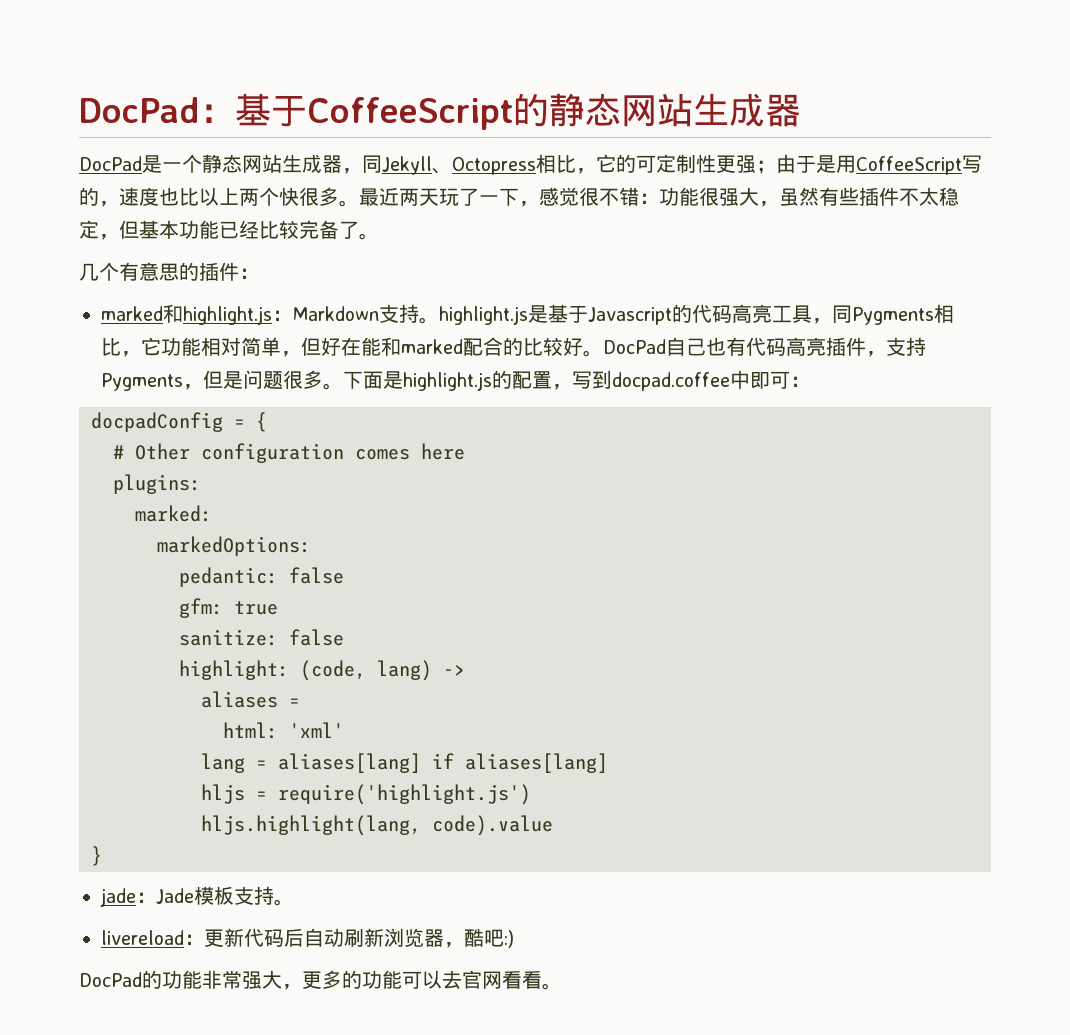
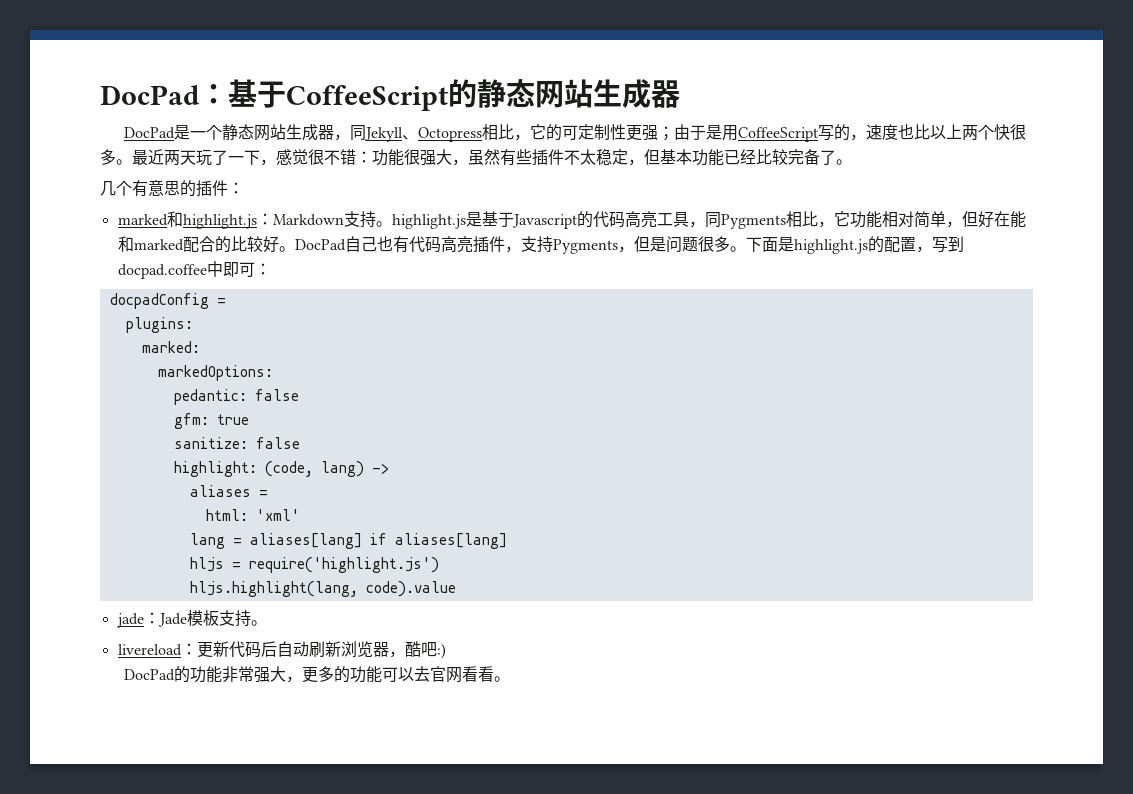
[256,412,267,432] [113,443,465,463] { // # Other configuration comes here -> (226, 301) none
[91,846,102,866] // } -> (456, 589) none

